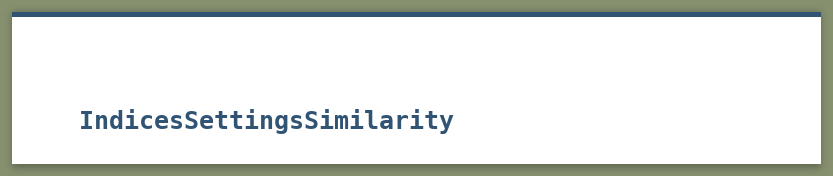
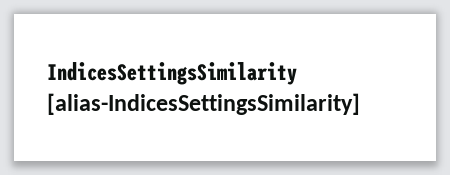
(454, 121) none -> [47,93,360,115] [alias-IndicesSettingsSimilarity]

